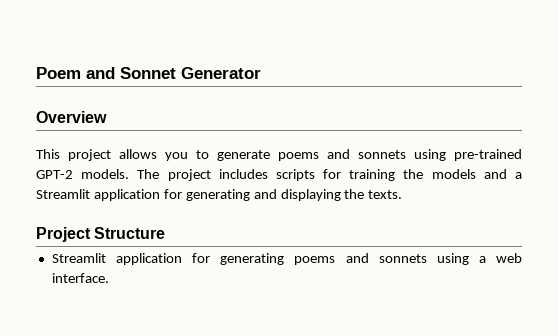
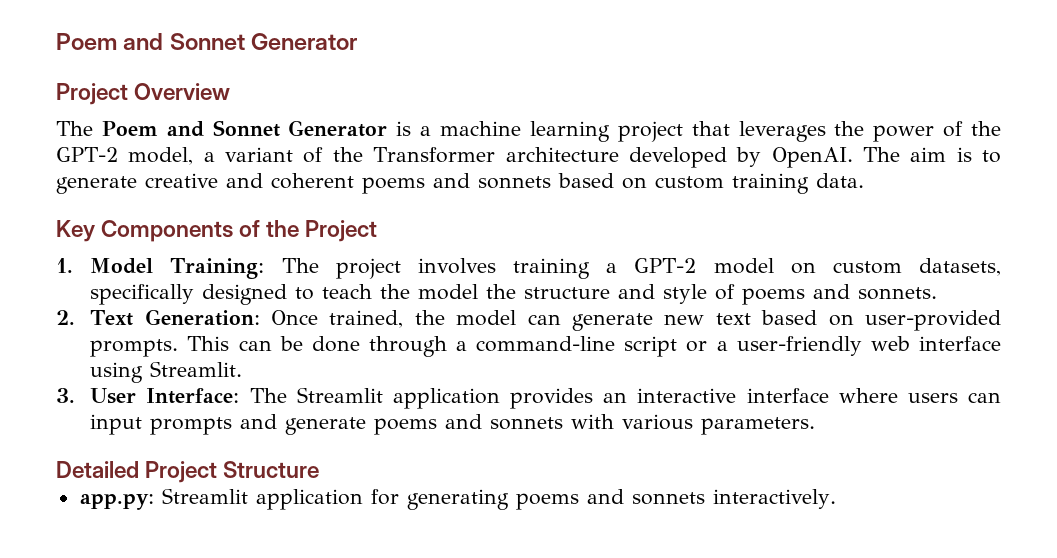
(261, 73) none -> [56,83,128,105] Project
[36,149,522,161] [36,169,522,181] [36,189,403,201] This project allows you to generate poems and sonnets using pre-trained GPT-2 models. The project includes scripts for training the models and a Streamlit application for generating and displaying the texts. // -> [56,120,1001,142] [56,147,1002,168] [56,173,864,194] [56,220,378,242] [56,258,1001,279] [90,284,938,305] [56,309,1001,331] [90,336,1002,357] [90,361,243,383] [56,387,1001,409] [90,414,816,435] [56,461,139,478] The Poem and Sonnet Generator is a machine learning project that leverages the power of the GPT-2 model, a variant of the Transformer architecture developed by OpenAI. The aim is to generate creative and coherent poems and sonnets based on custom training data. // Key Components of the Project // 1. Model Training: The project involves training a GPT-2 model on custom datasets, specifically designed to teach the model the structure and style of poems and sonnets. // 2. Text Generation: Once trained, the model can generate new text based on user-provided prompts. This can be done through a command-line script or a user-friendly web interface using Streamlit. // 3. User Interface: The Streamlit application provides an interactive interface where users can input prompts and generate poems and sonnets with various parameters. // Detailed
(166, 233) none -> [79,493,154,510] app.py:
[436,253,522,265] [51,273,109,283] using a web interface. -> [712,489,836,509] interactively.

